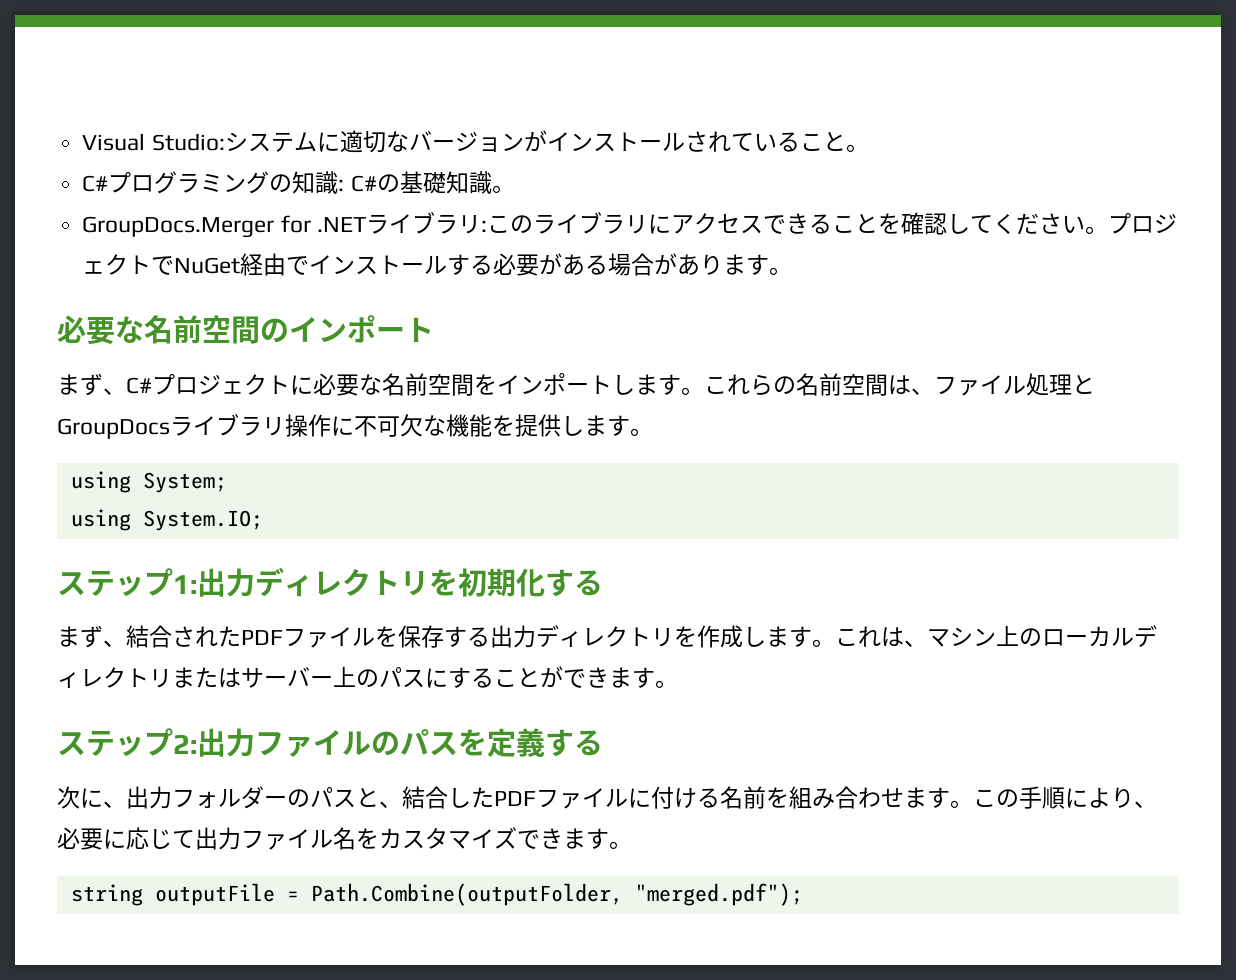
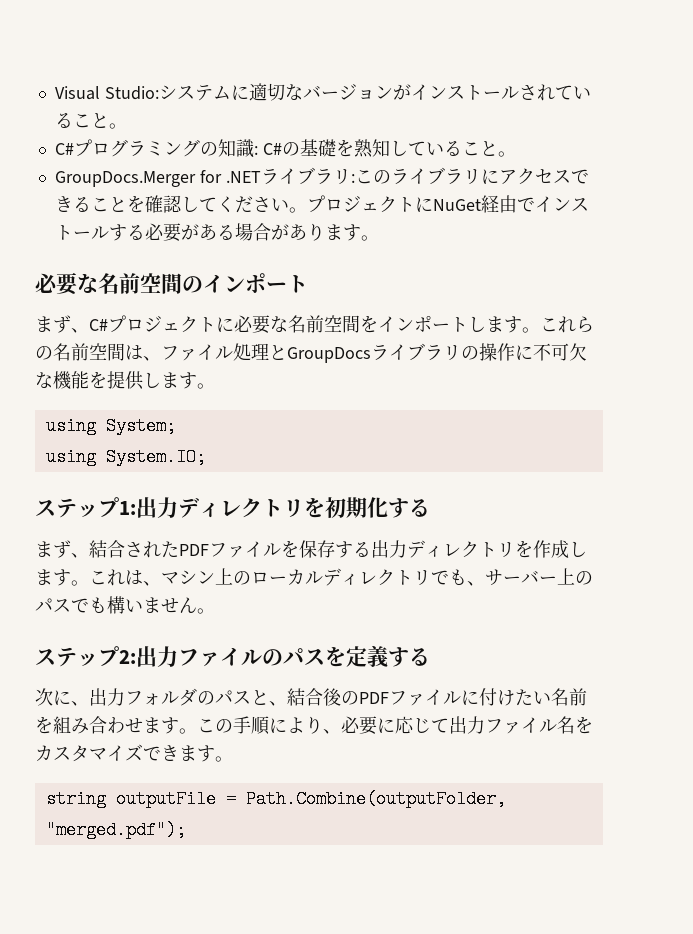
[445,171,492,194] 知識 -> [335,139,498,158] を熟知していること
[151,256,175,275] で -> [414,197,433,212] に
(285, 426) none -> [461,346,479,360] の
[172,667,241,688] または -> [431,569,485,586] でも、
[425,666,655,688] にすることができます -> [71,596,197,614] でも構いません
[264,795,287,806] ー -> (197, 697) none
[448,787,494,808] した -> [323,688,359,706] 後の
[697,788,720,808] る -> [515,689,551,706] たい

